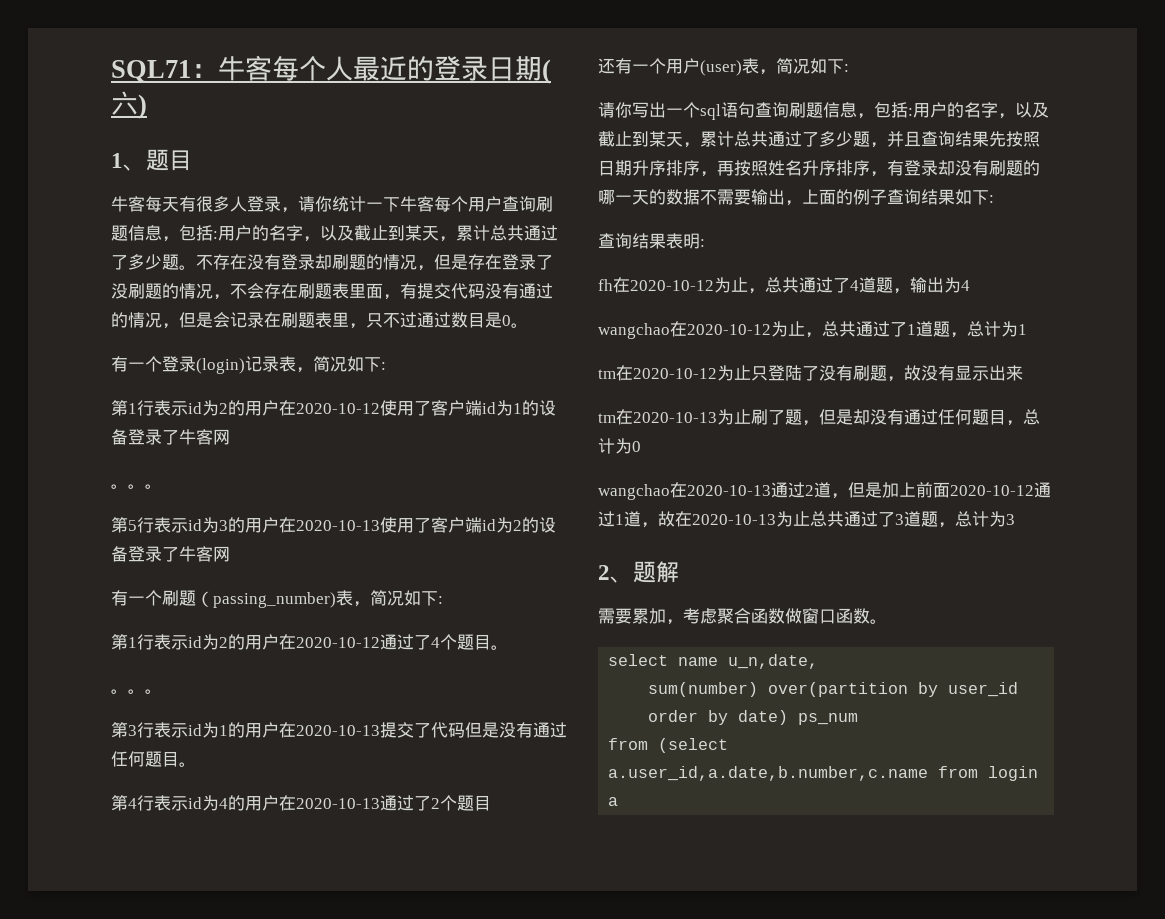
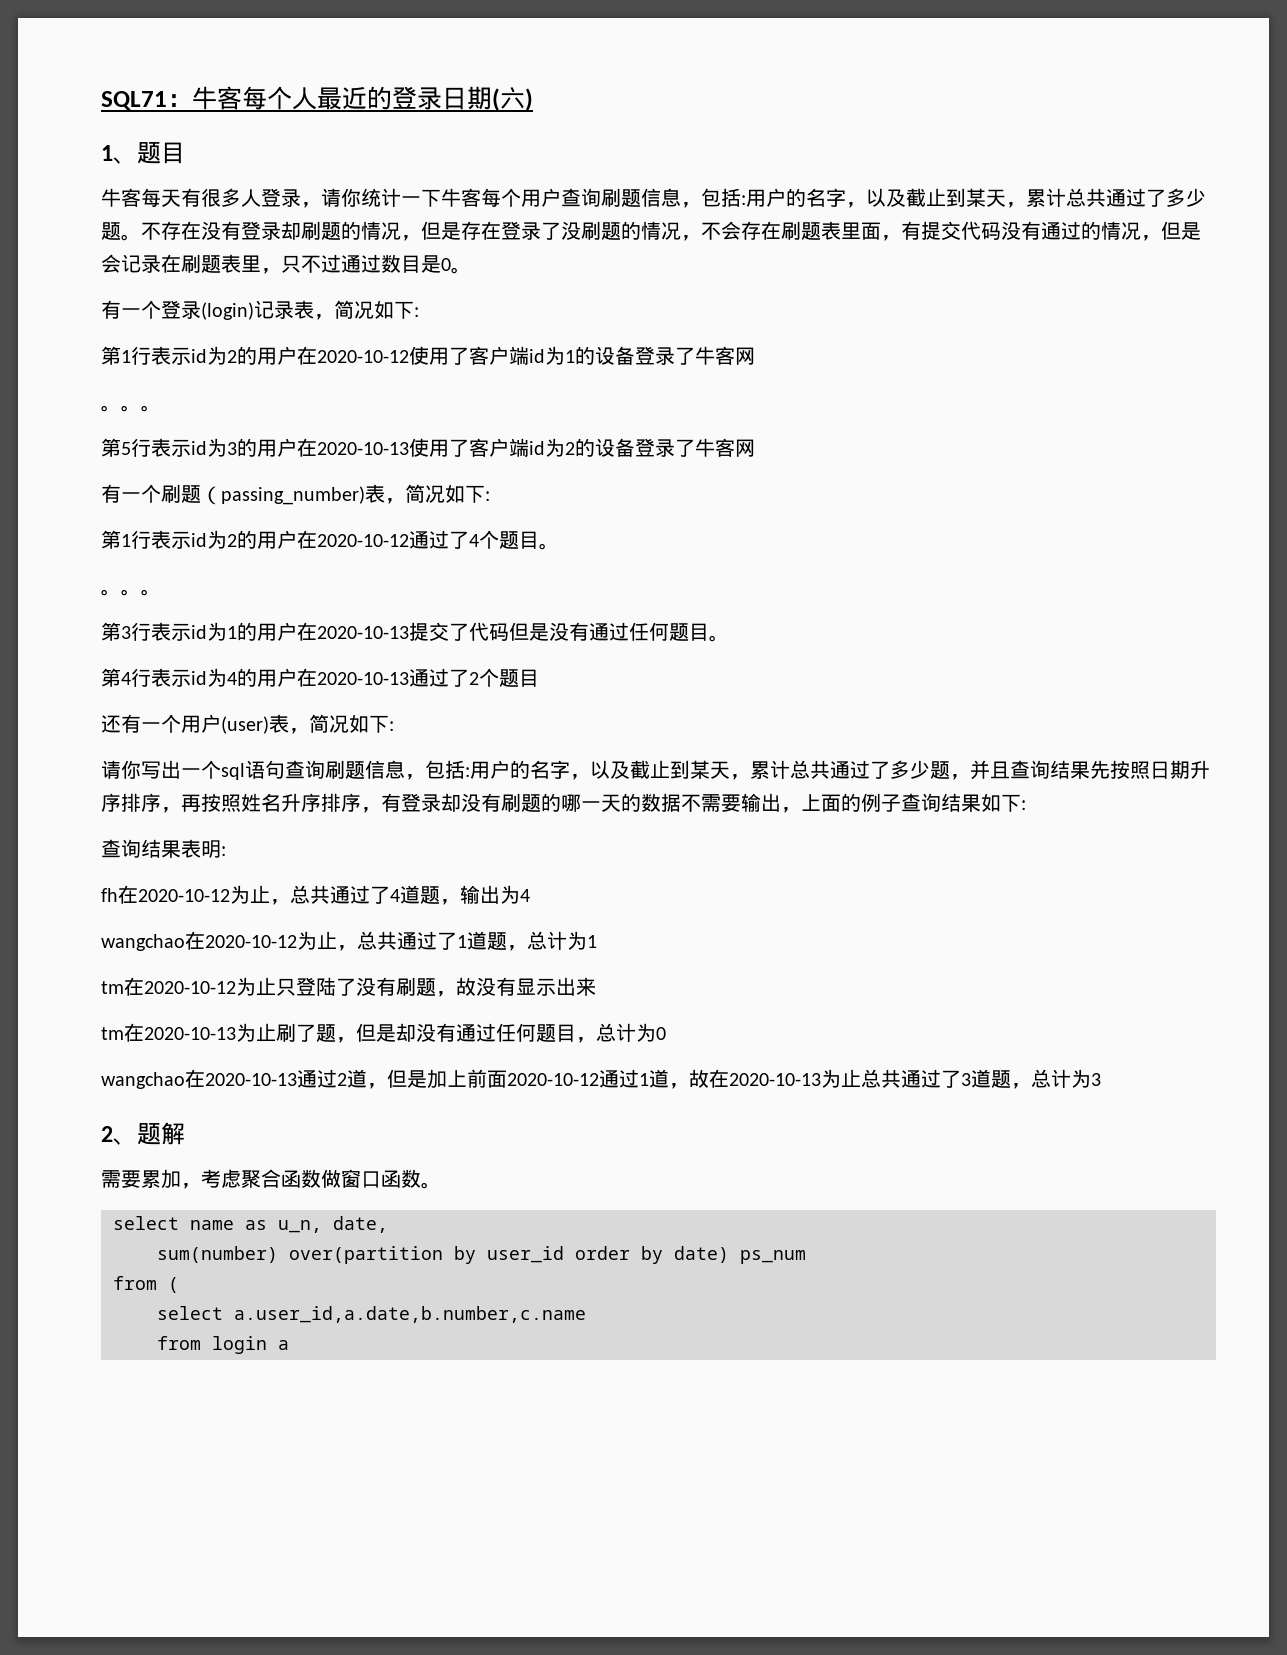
[728,654,819,669] u_n,date, -> [245,1216,388,1233] as u_n, date,
[658,738,729,753] (select -> [168,1277,179,1293] [157,1306,223,1320] ( // select
(929, 773) none -> (586, 1314) //

